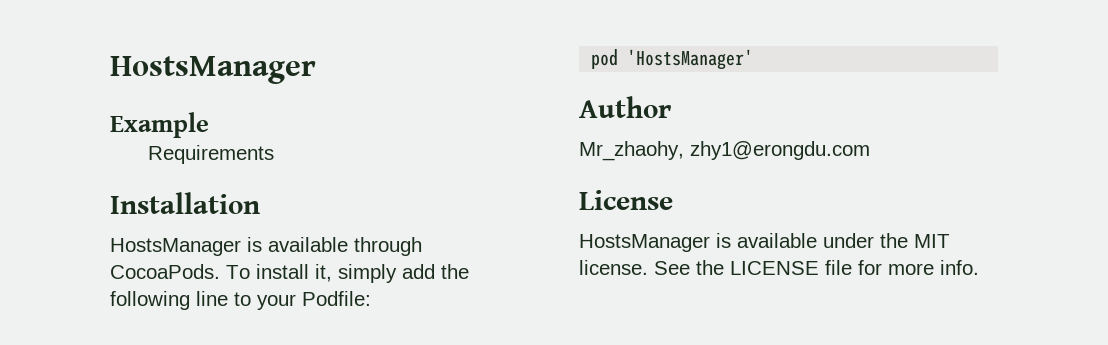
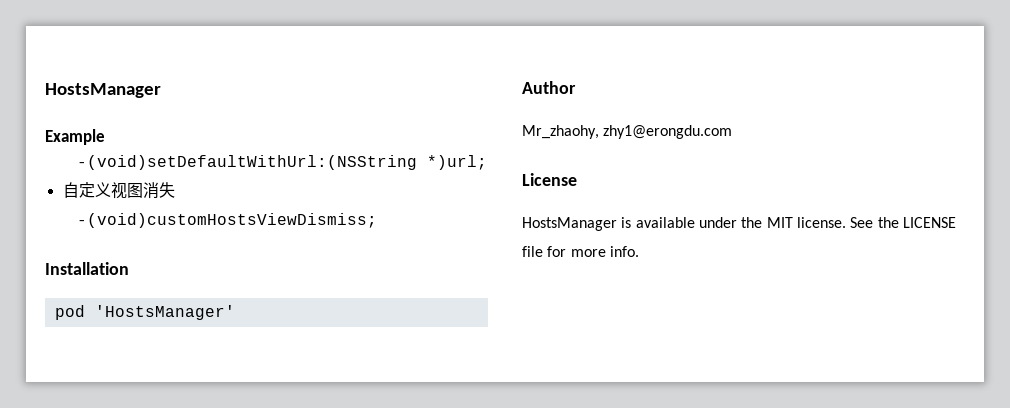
[147,145,274,164] [110,192,260,214] [110,237,422,256] [110,264,469,283] [110,291,371,310] Requirements // Installation // HostsManager is available through CocoaPods. To install it, simply add the following line to your Podfile: -> [76,155,487,170] [62,182,175,199] [76,213,377,228] [45,262,129,275] -(void)setDefaultWithUrl:(NSString *)url; // 自定义视图消失 // -(void)customHostsViewDismiss; // Installation

